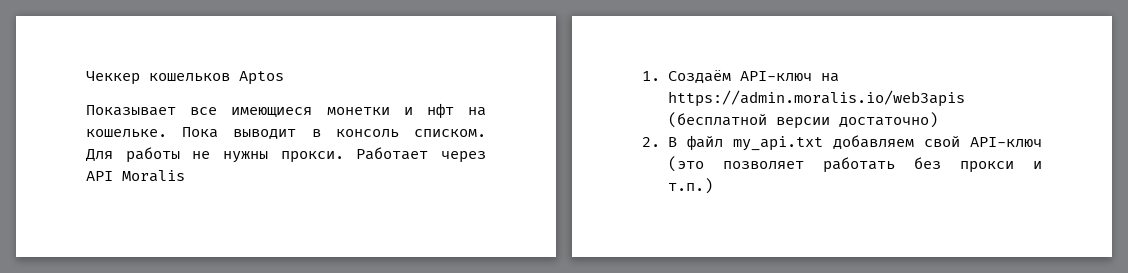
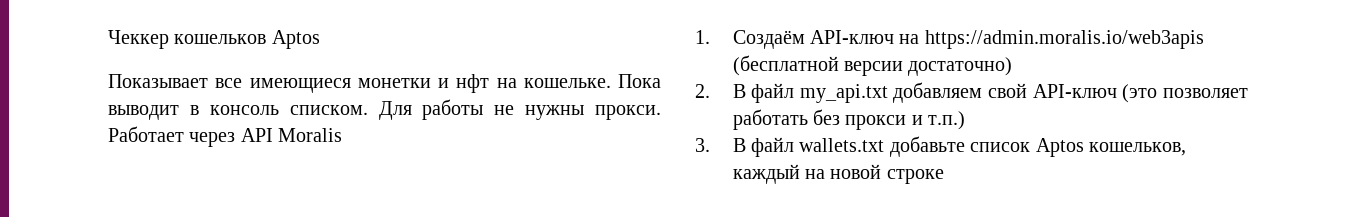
(713, 186) none -> [695,136,1186,157] [732,164,944,184] // 3. В файл wallets.txt добавьте список Aptos кошельков, каждый на новой строке

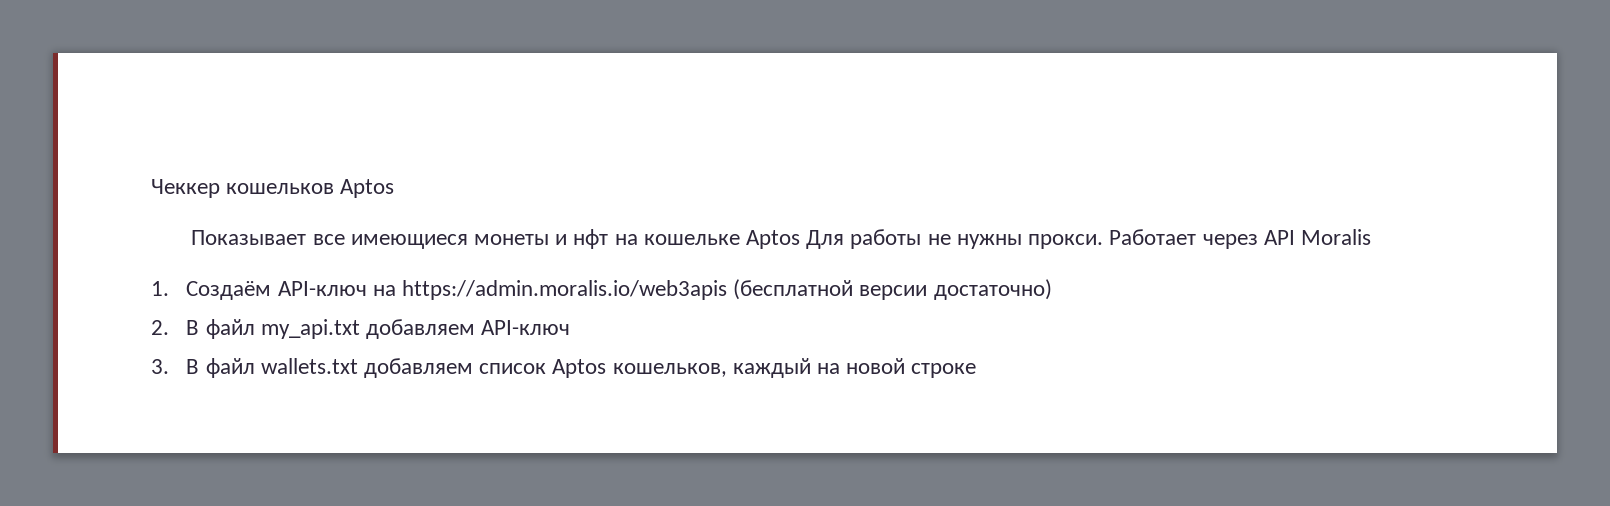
[357,78,431,88] монетки -> [473,234,549,245] монеты
[523,74,661,88] [108,105,368,120] кошельке. Пока выводит в консоль списком. -> [643,230,801,249] кошельке Aptos
[988,83,1248,103] [732,109,966,130] свой API-ключ (это позволяет работать без прокси и т.п.) -> [481,320,571,335] API-ключ
[889,136,965,157] добавьте -> [363,358,473,378] добавляем

